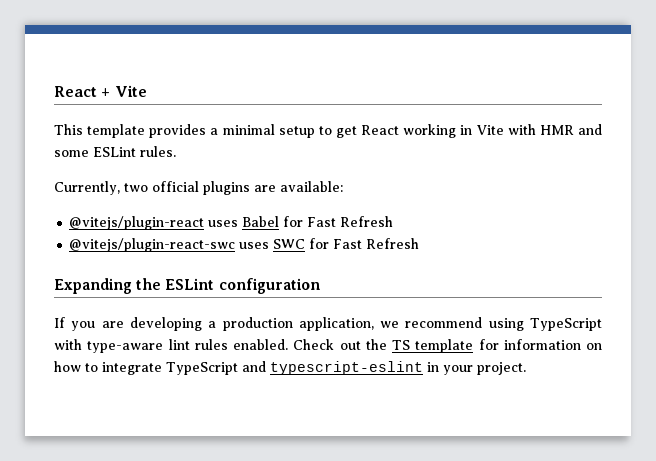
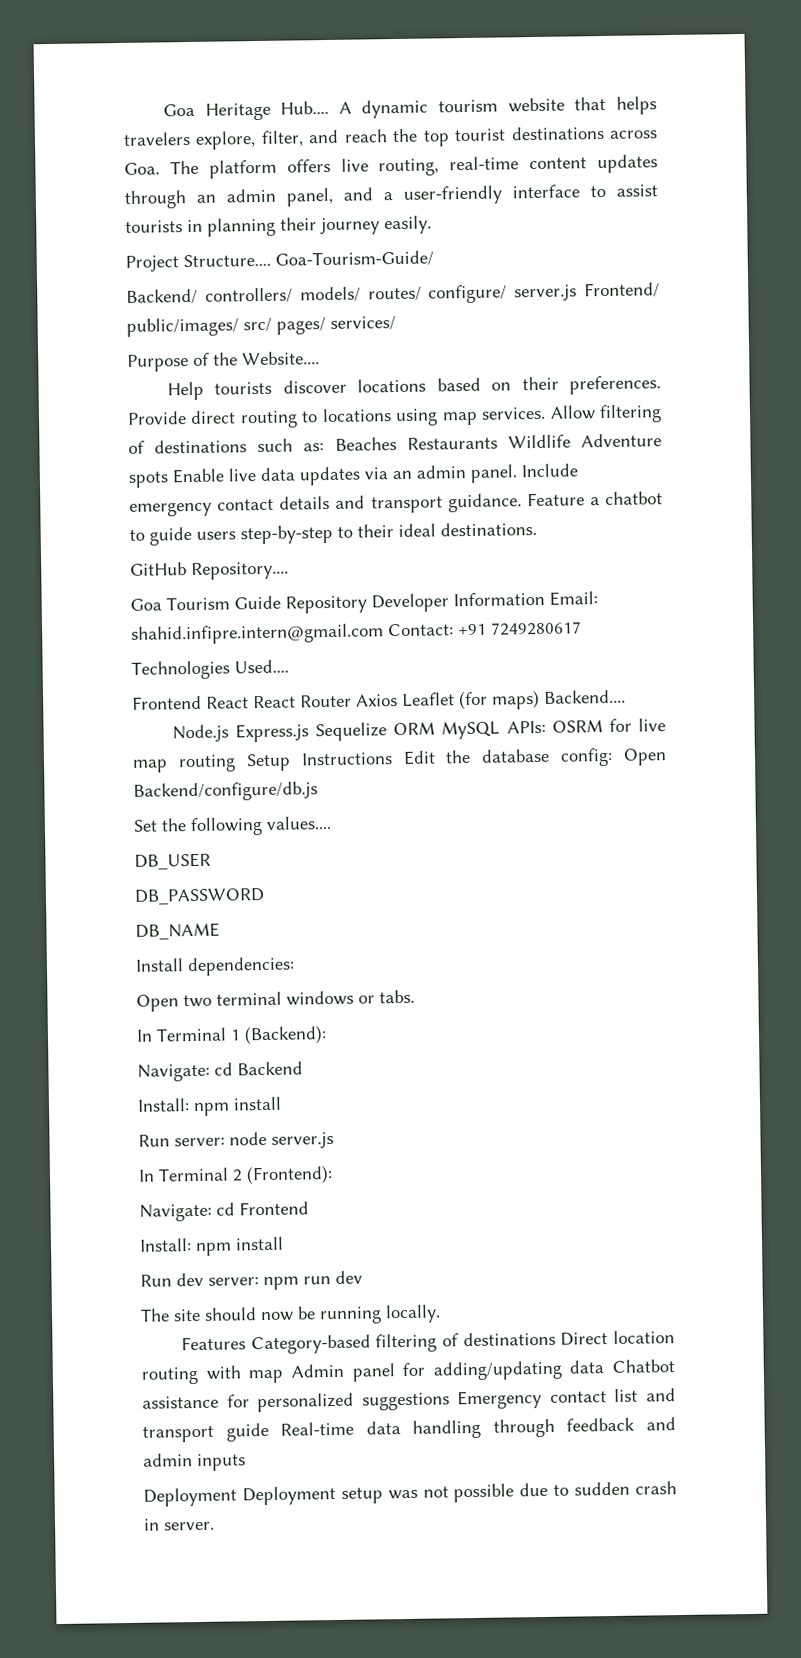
[54,85,147,97] [54,124,603,138] [54,146,176,157] [54,181,343,195] [69,216,394,230] [69,238,420,252] [54,278,320,294] [54,317,602,331] [54,339,602,353] [54,361,526,375] React + Vite // This template provides a minimal setup to get React working in Vite with HMR and some ESLint rules. // Currently, two official plugins are available: // @vitejs/plugin-react uses Babel for Fast Refresh // @vitejs/plugin-react-swc uses SWC for Fast Refresh // Expanding the ESLint configuration // If you are developing a production application, we recommend using TypeScript with type-aware lint rules enabled. Check out the TS template for information on how to integrate TypeScript and typescript-eslint in your project. -> [162,96,657,121] [123,125,659,150] [124,154,658,179] [124,184,658,209] [125,215,432,237] [125,250,434,272] [126,282,660,305] [126,316,396,337] [127,351,320,372] [166,375,661,401] [127,404,663,429] [128,433,662,454] [128,463,578,488] [129,491,663,517] [129,521,537,546] [130,561,289,581] [130,591,598,614] [131,621,582,645] [131,659,289,680] [132,689,626,710] [171,718,666,743] [132,747,667,773] [133,781,318,802] [133,816,331,837] [134,852,211,870] [134,887,265,905] [135,922,220,940] [135,956,295,977] [136,989,415,1012] [136,1025,327,1045] [137,1061,303,1082] [137,1096,282,1117] [138,1131,334,1149] [138,1165,333,1185] [139,1201,309,1222] [139,1236,284,1257] [140,1270,363,1291] [140,1304,441,1325] [180,1330,675,1355] [141,1359,675,1385] [142,1388,676,1413] [142,1417,676,1443] [143,1453,246,1472] [143,1481,678,1507] [143,1518,215,1531] Goa Heritage Hub.... A dynamic tourism website that helps travelers explore, filter, and reach the top tourist destinations across Goa. The platform offers live routing, real-time content updates through an admin panel, and a user-friendly interface to assist tourists in planning their journey easily. // Project Structure.... Goa-Tourism-Guide/ // Backend/ controllers/ models/ routes/ configure/ server.js Frontend/ public/images/ src/ pages/ services/ // Purpose of the Website.... // Help tourists discover locations based on their preferences. Provide direct routing to locations using map services. Allow filtering of destinations such as: Beaches Restaurants Wildlife Adventure spots Enable live data updates via an admin panel. Include emergency contact details and transport guidance. Feature a chatbot to guide users step-by-step to their ideal destinations. // GitHub Repository.... // Goa Tourism Guide Repository Developer Information Email: shahid.infipre.intern@gmail.com Contact: +91 7249280617 // Technologies Used.... // Frontend React React Router Axios Leaflet (for maps) Backend.... // Node.js Express.js Sequelize ORM MySQL APIs: OSRM for live map routing Setup Instructions Edit the database config: Open Backend/configure/db.js // Set the following values.... // DB_USER // DB_PASSWORD // DB_NAME // Install dependencies: // Open two terminal windows or tabs. // In Terminal 1 (Backend): // Navigate: cd Backend // Install: npm install // Run server: node server.js // In Terminal 2 (Frontend): // Navigate: cd Frontend // Install: npm install // Run dev server: npm run dev // The site should now be running locally. // Features Category-based filtering of destinations Direct location routing with map Admin panel for adding/updating data Chatbot assistance for personalized suggestions Emergency contact list and transport guide Real-time data handling through feedback and admin inputs // Deployment Deployment setup was not possible due to sudden crash in server.

